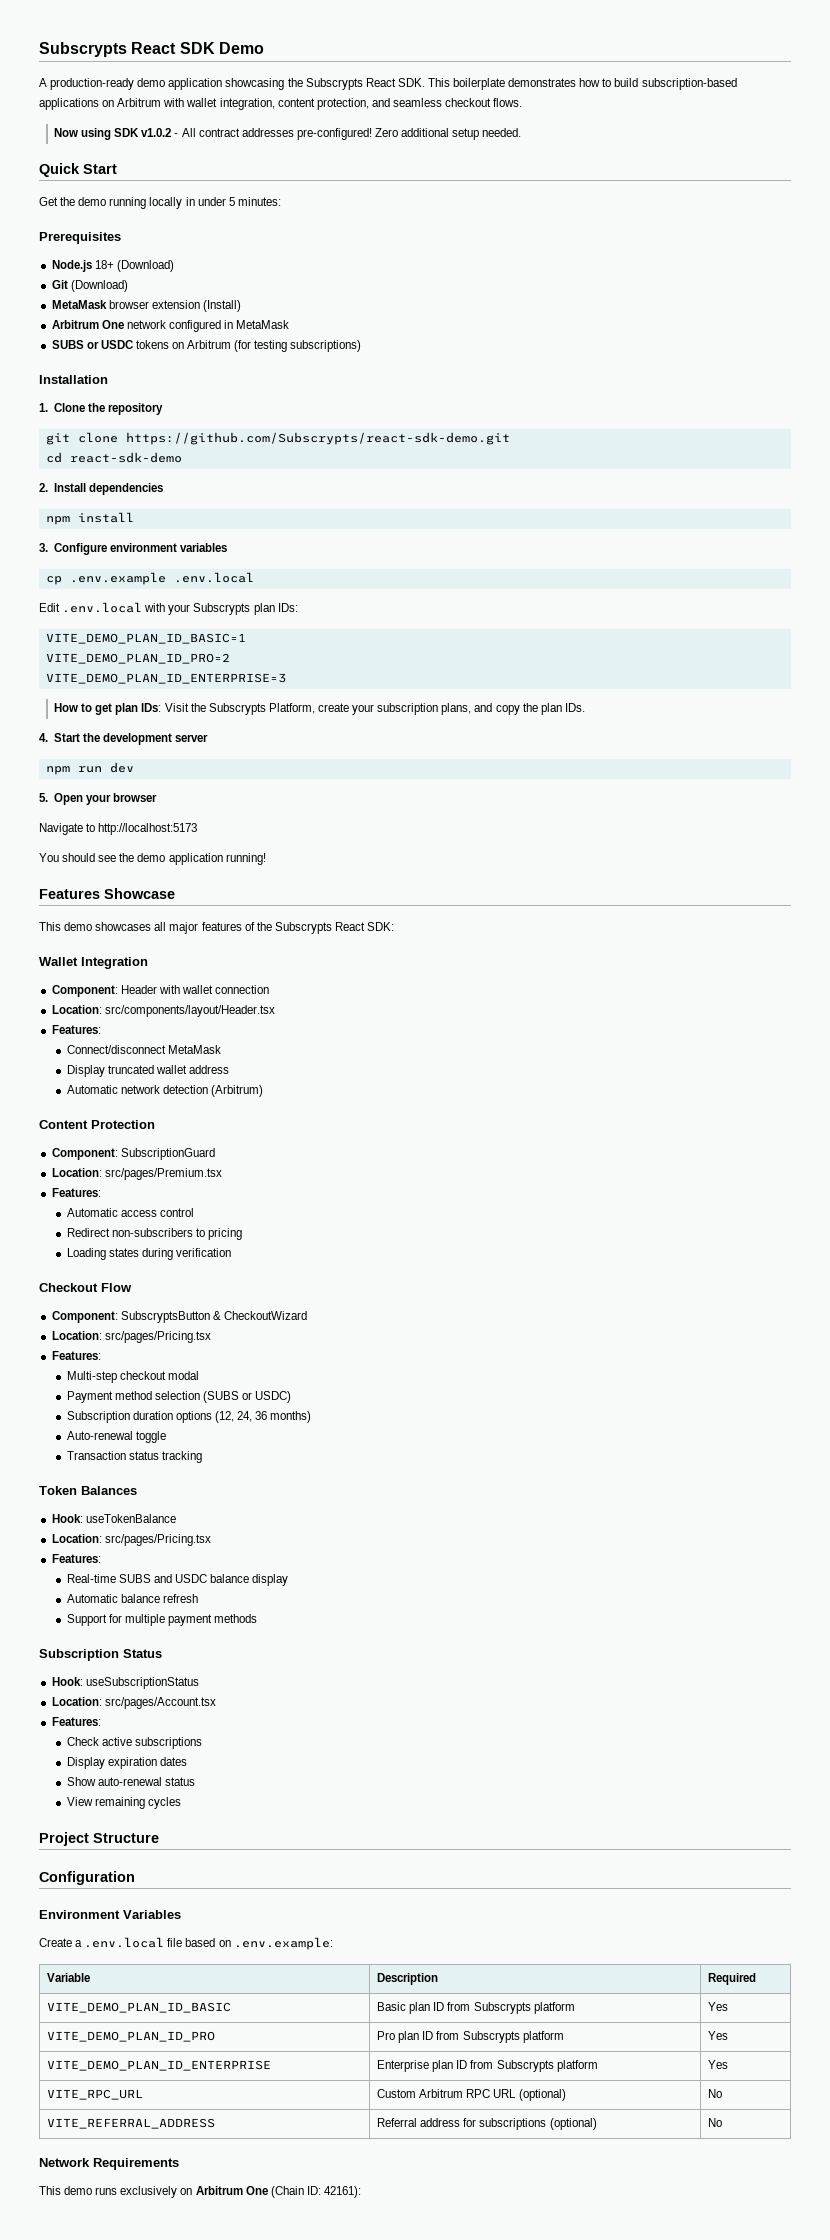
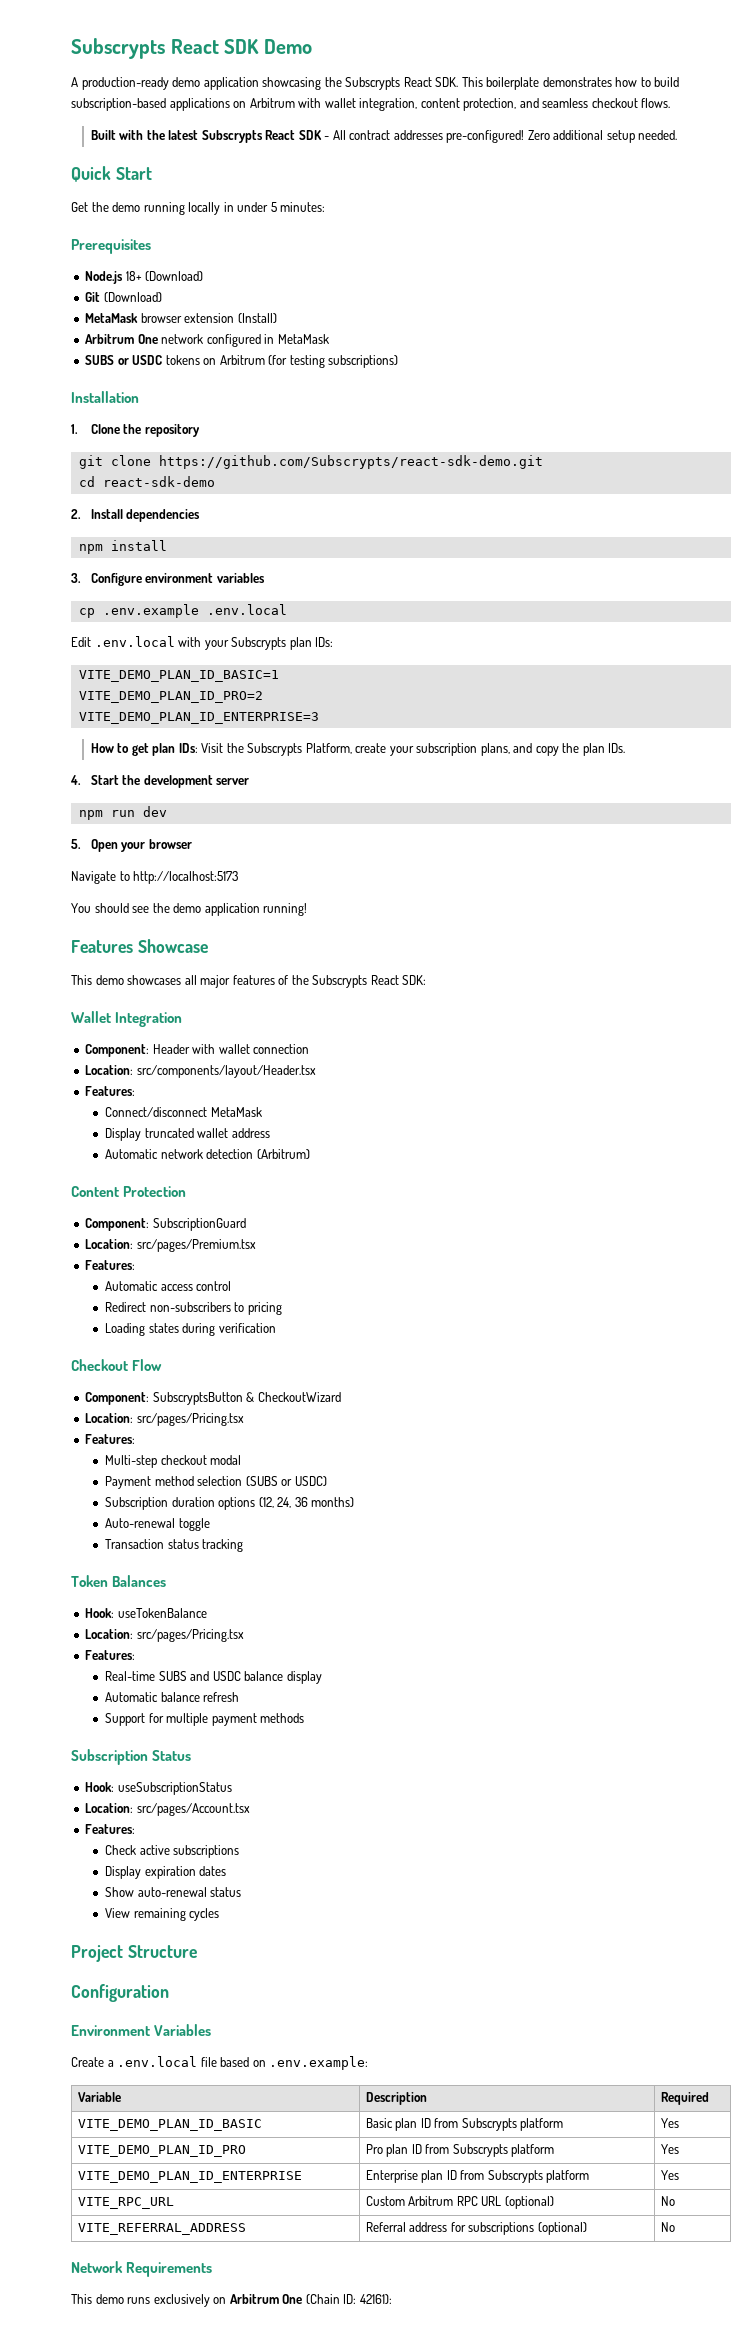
[54,128,172,140] Now using SDK v1.0.2 -> [90,130,322,143] Built with the latest Subscrypts React SDK

